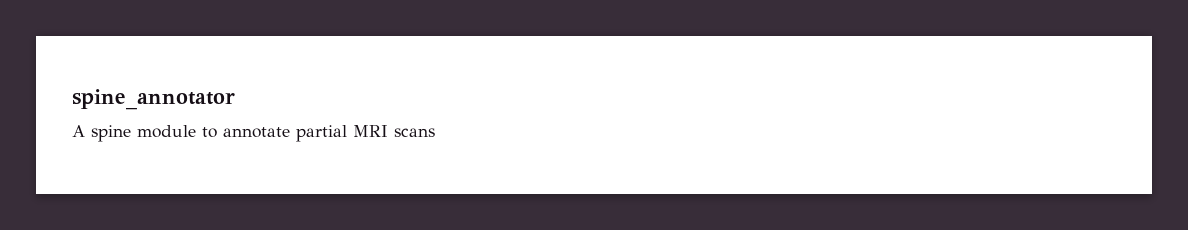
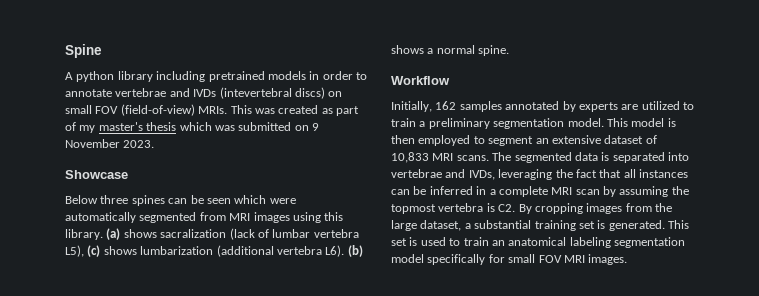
[72,89,235,110] spine_annotator -> [65,44,102,58] Spine
[91,125,435,142] spine module to annotate partial MRI scans -> [76,71,367,82] [65,87,343,99] [65,104,359,116] [65,122,319,133] [65,139,155,148] [65,170,128,179] [65,195,296,206] [65,212,344,223] [65,228,359,240] [65,245,363,257] [391,45,510,56] [391,76,450,85] [391,101,694,112] [391,118,676,129] [391,135,657,146] [391,152,689,163] [391,169,688,180] [391,186,689,197] [391,203,672,214] [391,220,689,231] [391,237,685,248] [391,254,628,265] python library including pretrained models in order to annotate vertebrae and IVDs (intevertebral discs) on small FOV (field-of-view) MRIs. This was created as part of my master's thesis which was submitted on 9 November 2023. // Showcase // Below three spines can be seen which were automatically segmented from MRI images using this library. (a) shows sacralization (lack of lumbar vertebra L5), (c) shows lumbarization (additional vertebra L6). (b) shows a normal spine. // Workflow // Initially, 162 samples annotated by experts are utilized to train a preliminary segmentation model. This model is then employed to segment an extensive dataset of 10,833 MRI scans. The segmented data is separated into vertebrae and IVDs, leveraging the fact that all instances can be inferred in a complete MRI scan by assuming the topmost vertebra is C2. By cropping images from the large dataset, a substantial training set is generated. This set is used to train an anatomical labeling segmentation model specifically for small FOV MRI images.

